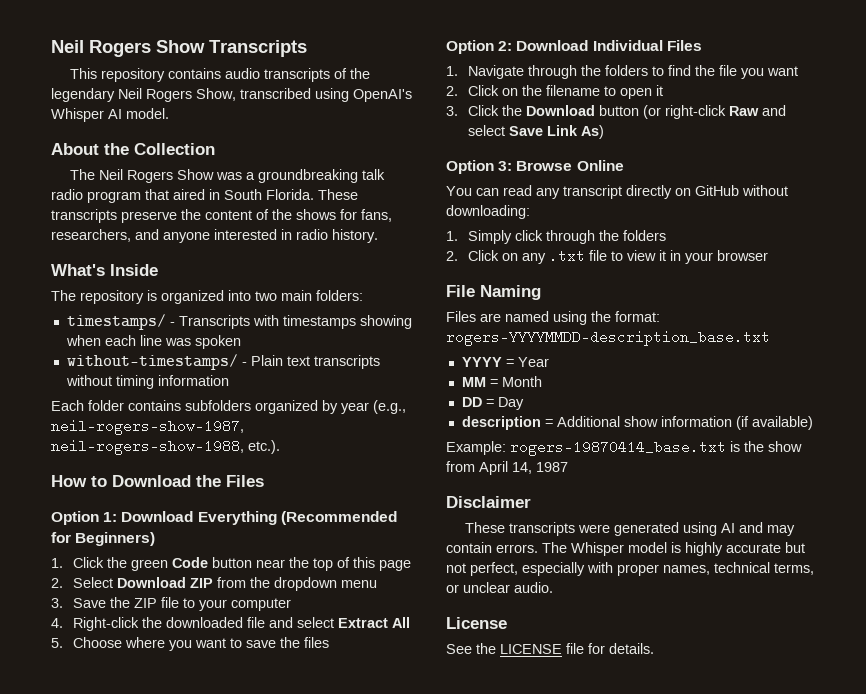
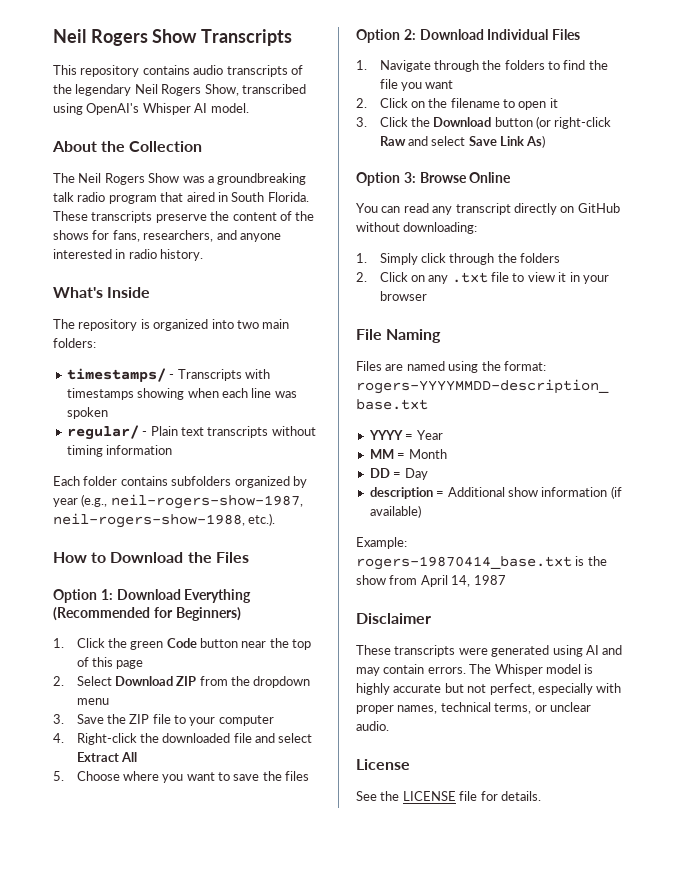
[66,354,238,370] without-timestamps/ -> [66,425,139,440] regular/

